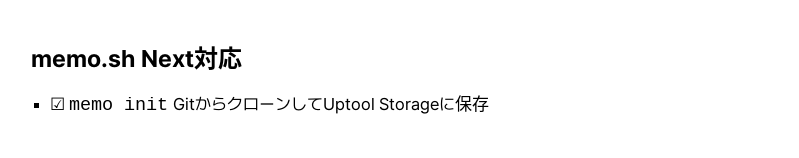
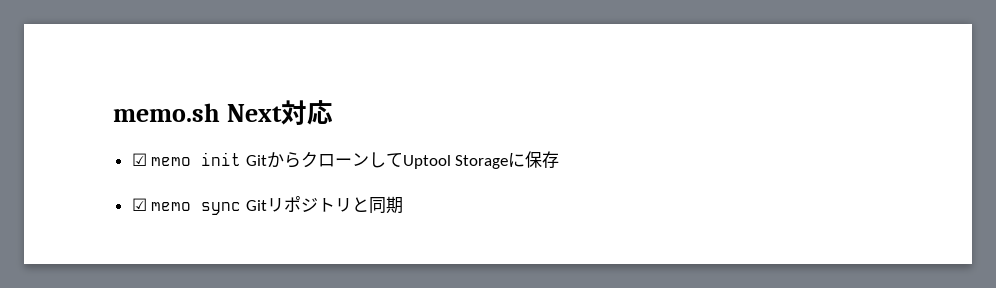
(490, 103) none -> [131,196,403,215] // ☑ memo sync Gitリポジトリと同期

